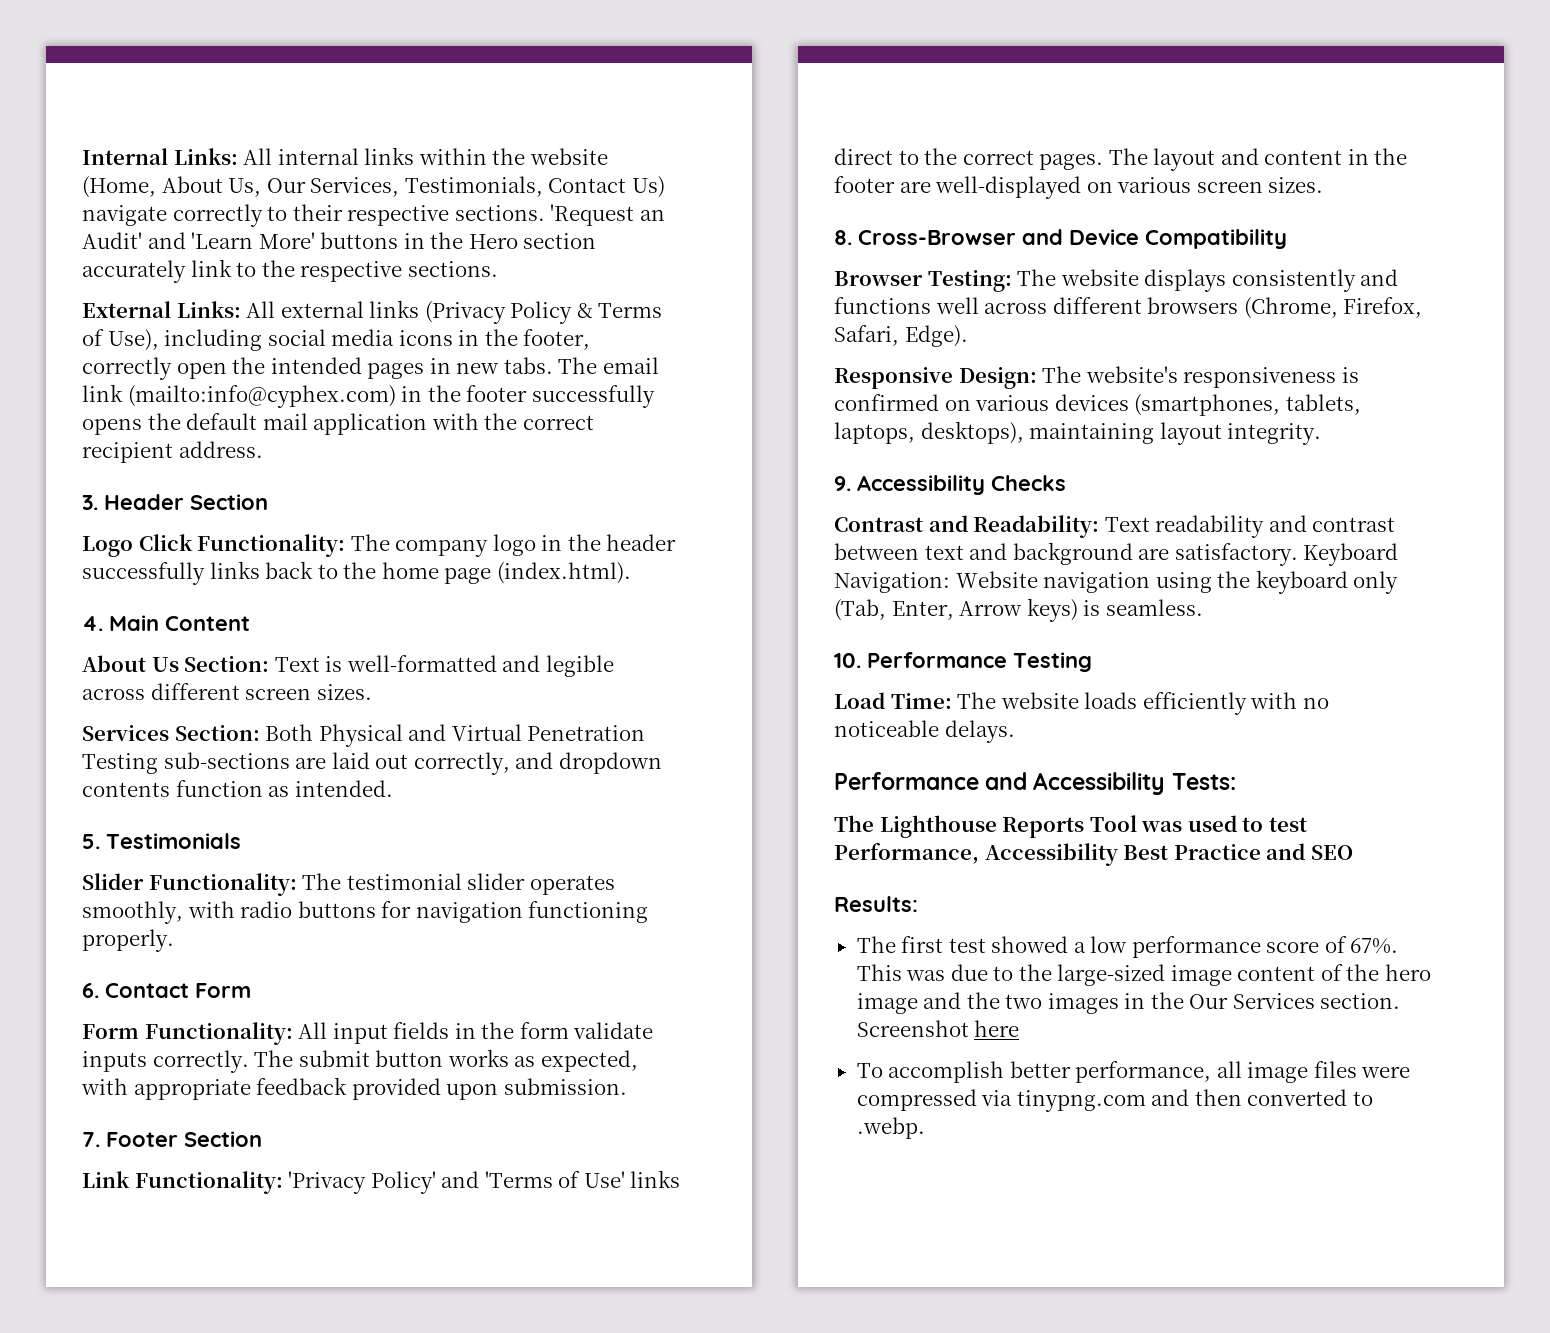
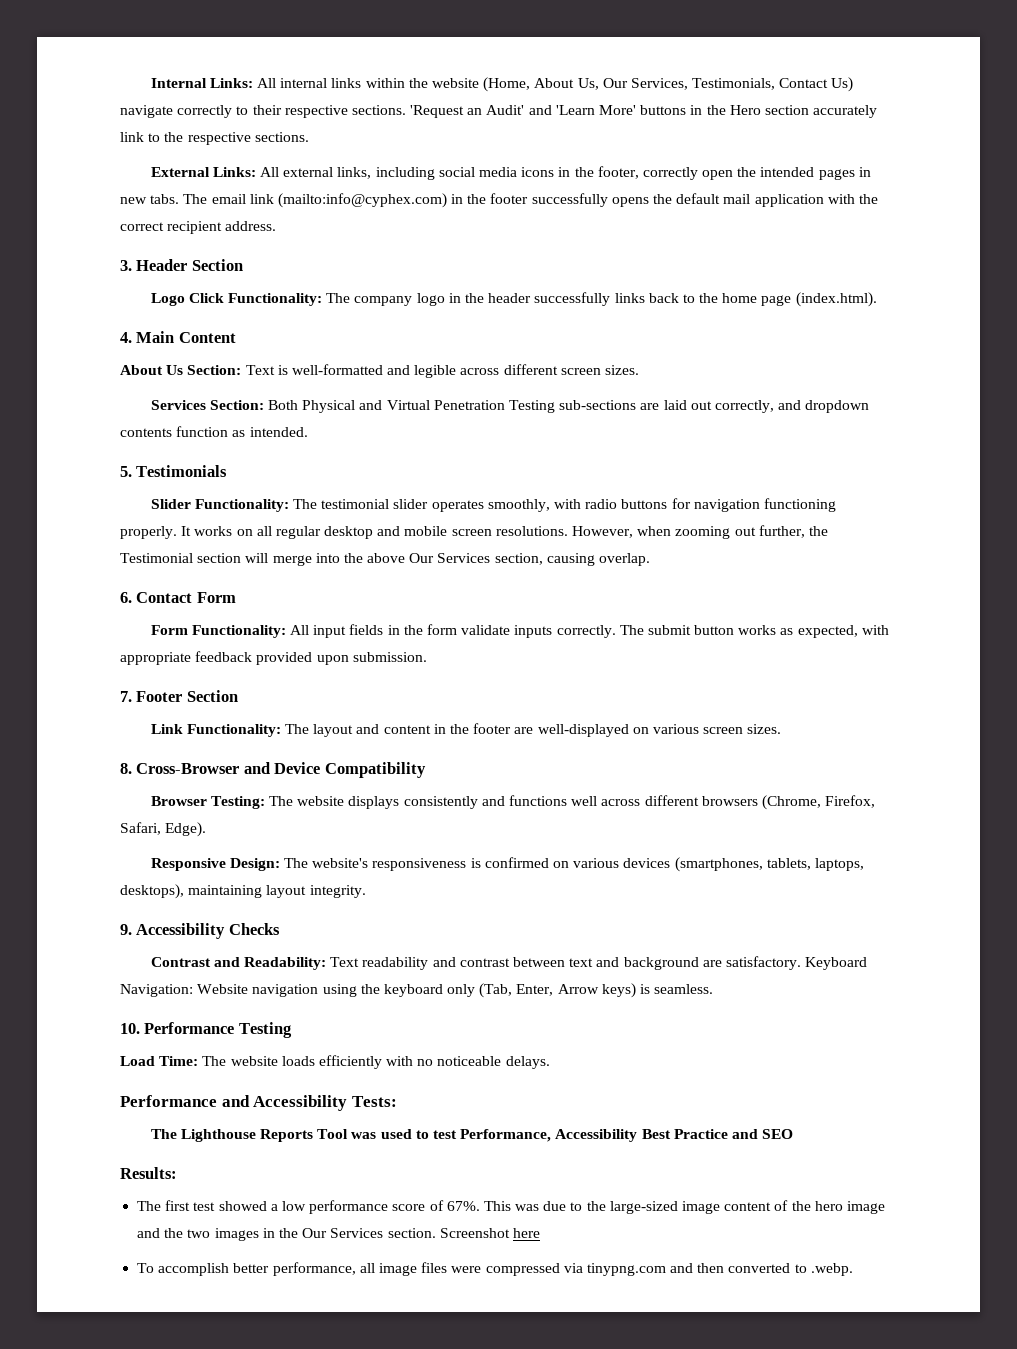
[369,300,663,324] [82,329,159,351] links (Privacy Policy & Terms of Use), -> [337,167,372,179] links,
(174, 940) none -> [181,525,828,539] [120,553,651,566] It works on all regular desktop and mobile screen resolutions. However, when zooming out further, the Testimonial section will merge into the above Our Services section, causing overlap.
[288,1170,681,1194] [834,148,1104,170] 'Privacy Policy' and 'Terms of Use' links direct to the correct pages. -> (281, 730) none

